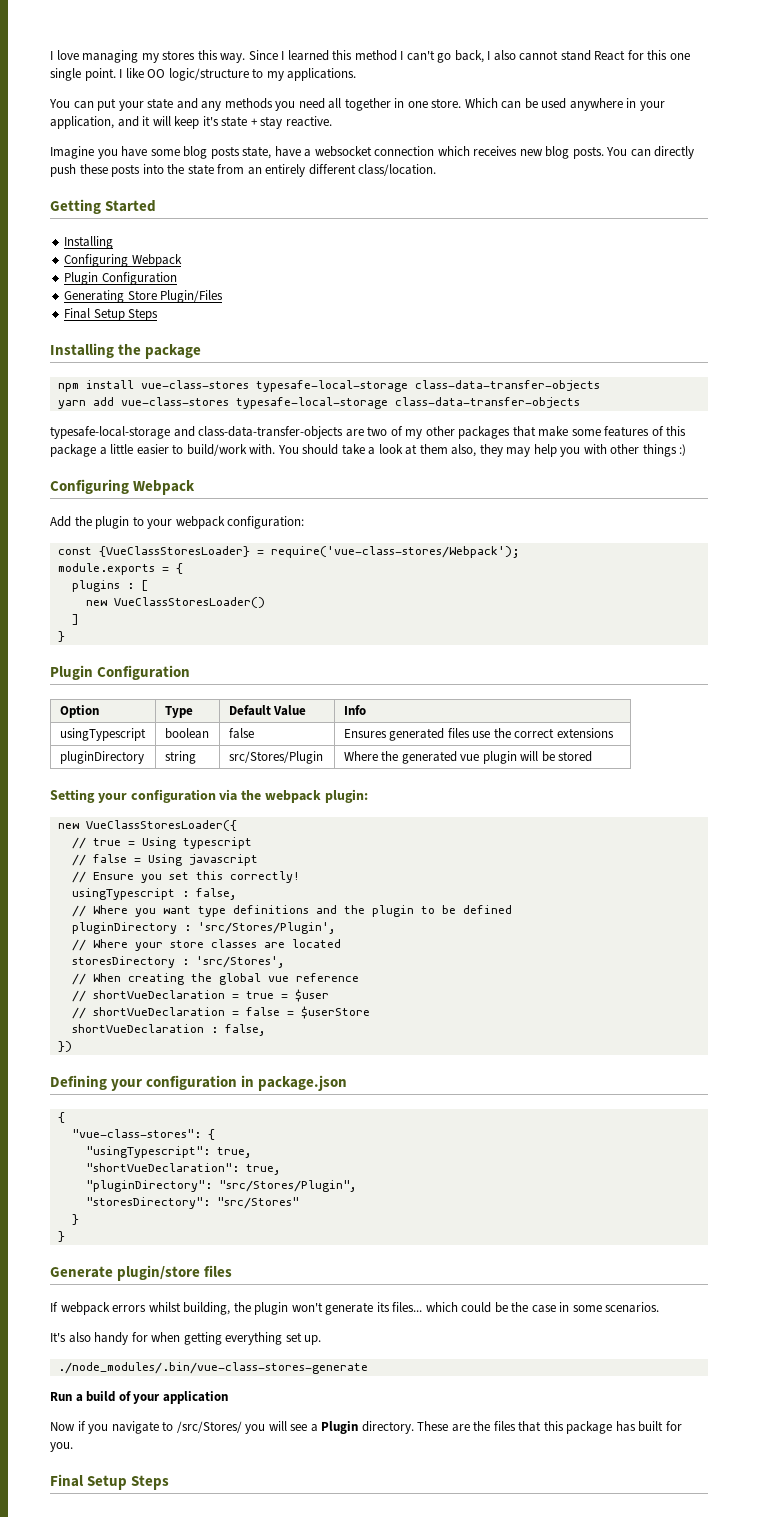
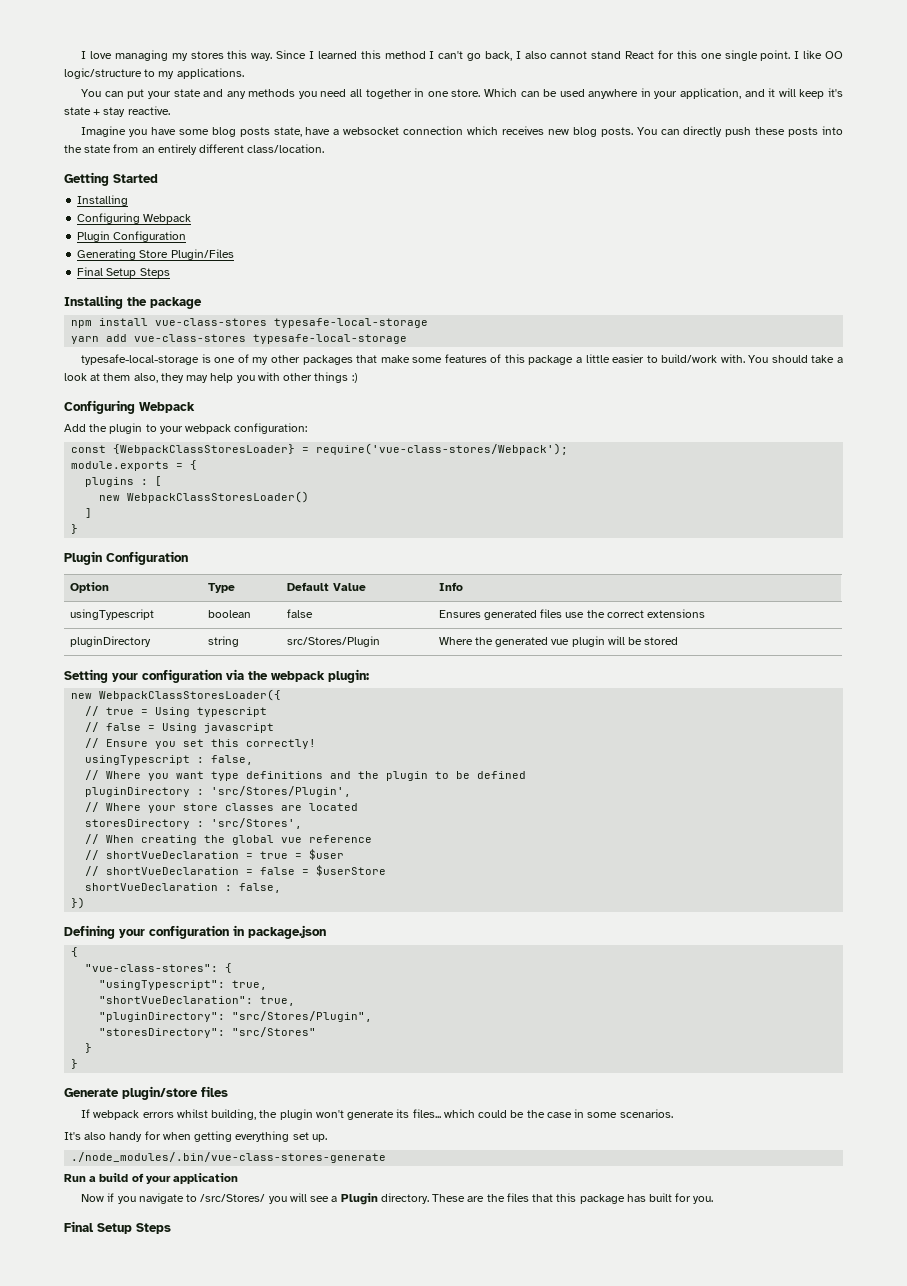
[414,380,600,391] class-data-transfer-objects -> (429, 323) none
[394,397,580,408] [50,426,388,439] class-data-transfer-objects // typesafe-local-storage and class-data-transfer-objects are two -> [81,354,236,365] // typesafe-local-storage is one
[98,546,250,557] {VueClassStoresLoader} -> [113,444,296,455] {WebpackClassStoresLoader}
[113,597,265,608] VueClassStoresLoader() -> [127,491,310,503] WebpackClassStoresLoader()
[85,820,237,831] VueClassStoresLoader({ -> [99,689,282,701] WebpackClassStoresLoader({

